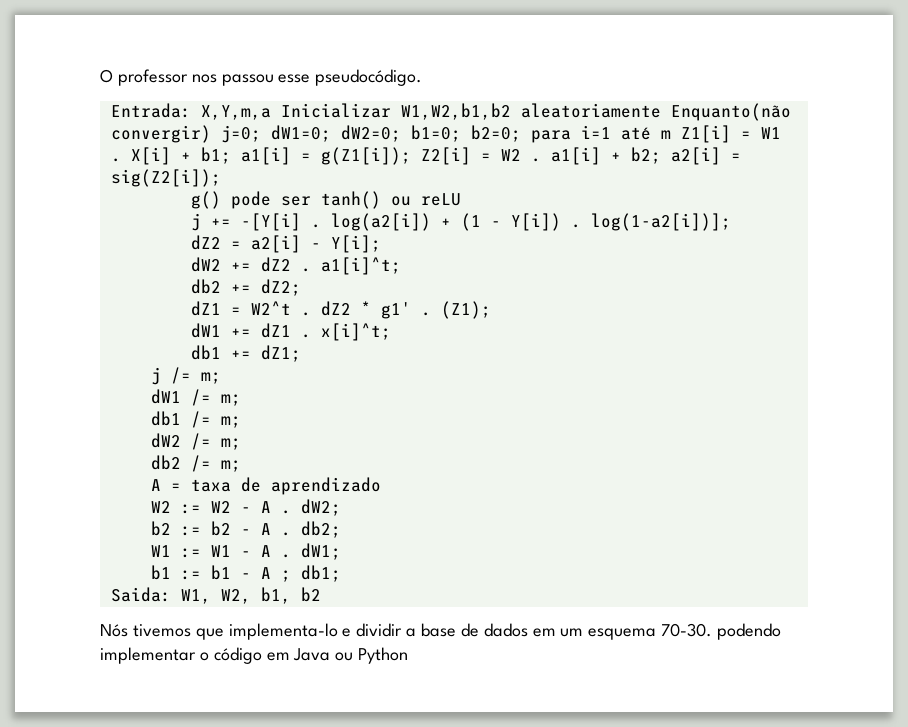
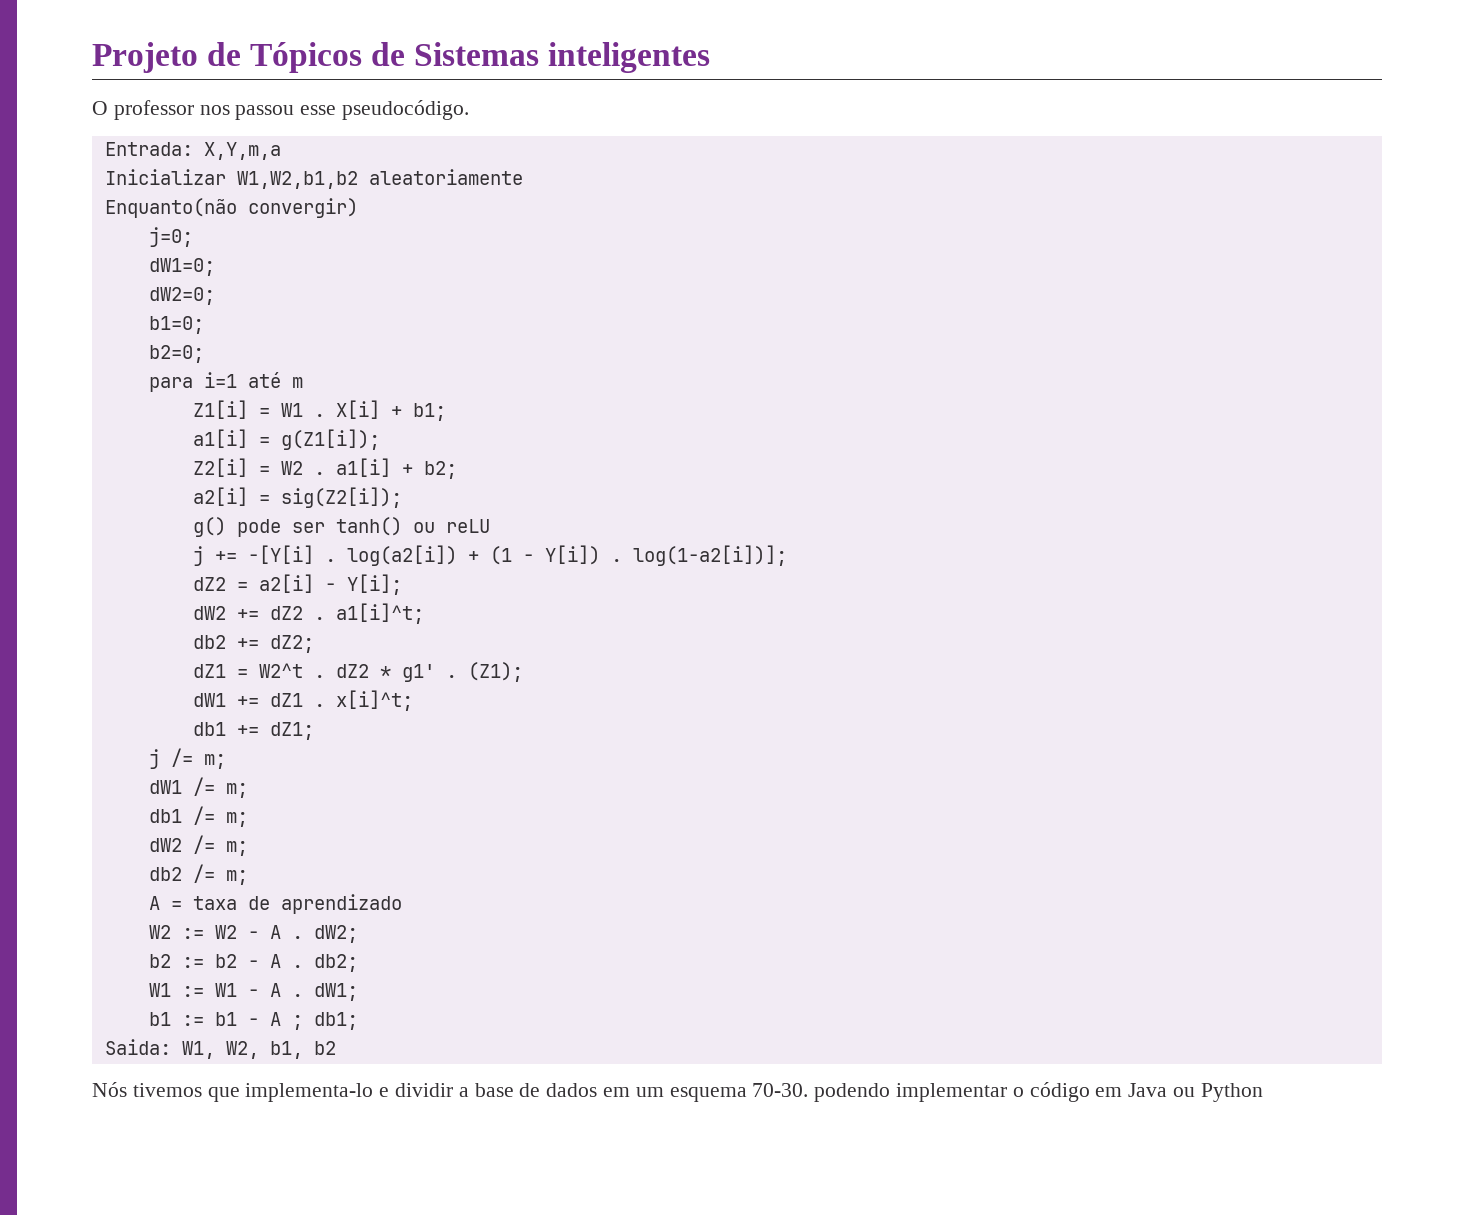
(100, 76) none -> [92,42,711,73] Projeto de Tópicos de Sistemas inteligentes //
(271, 112) none -> (281, 151) //
(661, 110) none -> (523, 177) //
(211, 134) none -> (358, 208) //
(261, 134) none -> (193, 237) //
(331, 133) none -> (215, 267) //
(401, 133) none -> (215, 296) //
(461, 133) none -> (204, 325) //
(521, 133) none -> (204, 354) //
(671, 134) none -> (303, 382) //
(231, 155) none -> (446, 412) //
(411, 156) none -> (380, 439) //
(661, 155) none -> (457, 470) //

